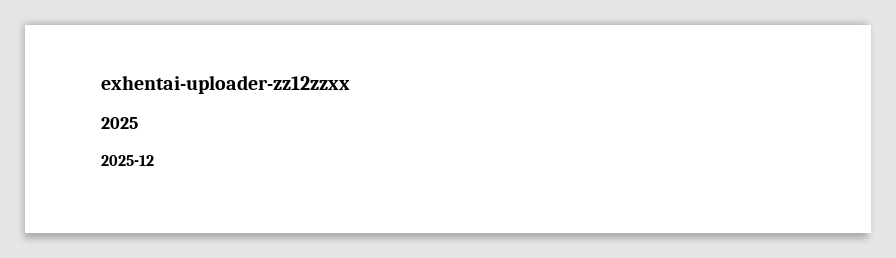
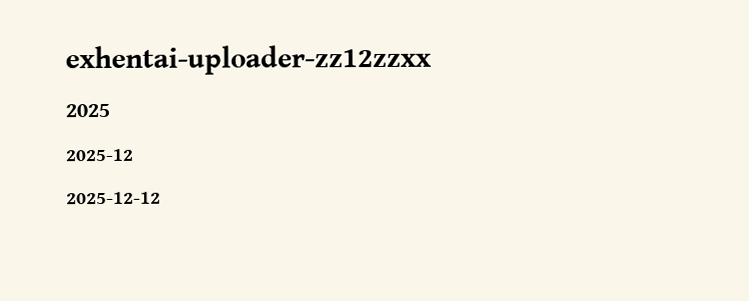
(154, 160) none -> [66,191,161,205] // 2025-12-12

